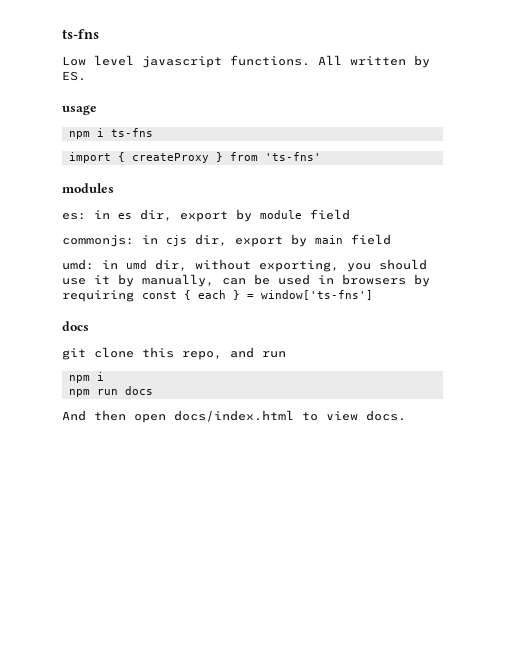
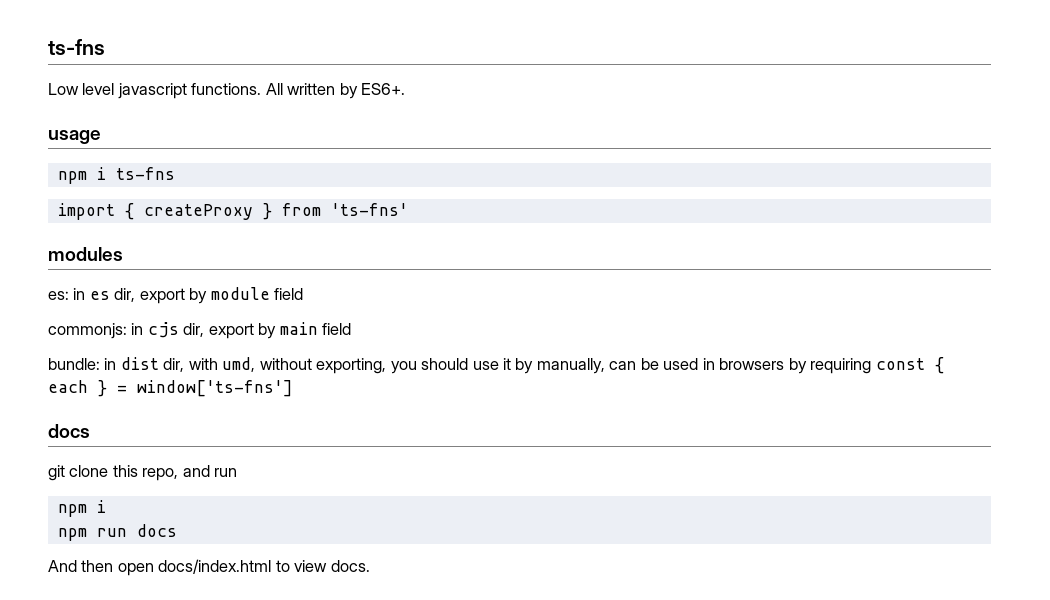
[62,71,86,81] ES. -> [361,83,406,95] ES6+.
[62,259,187,271] umd: in umd dir, -> [48,357,256,372] bundle: in dist dir, with umd,

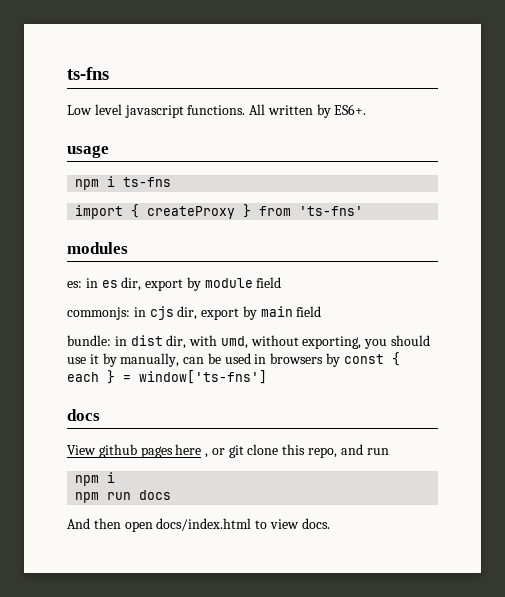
[810,358,872,374] requiring -> (341, 360) none
(90, 431) none -> [67,444,225,458] View github pages here , or

